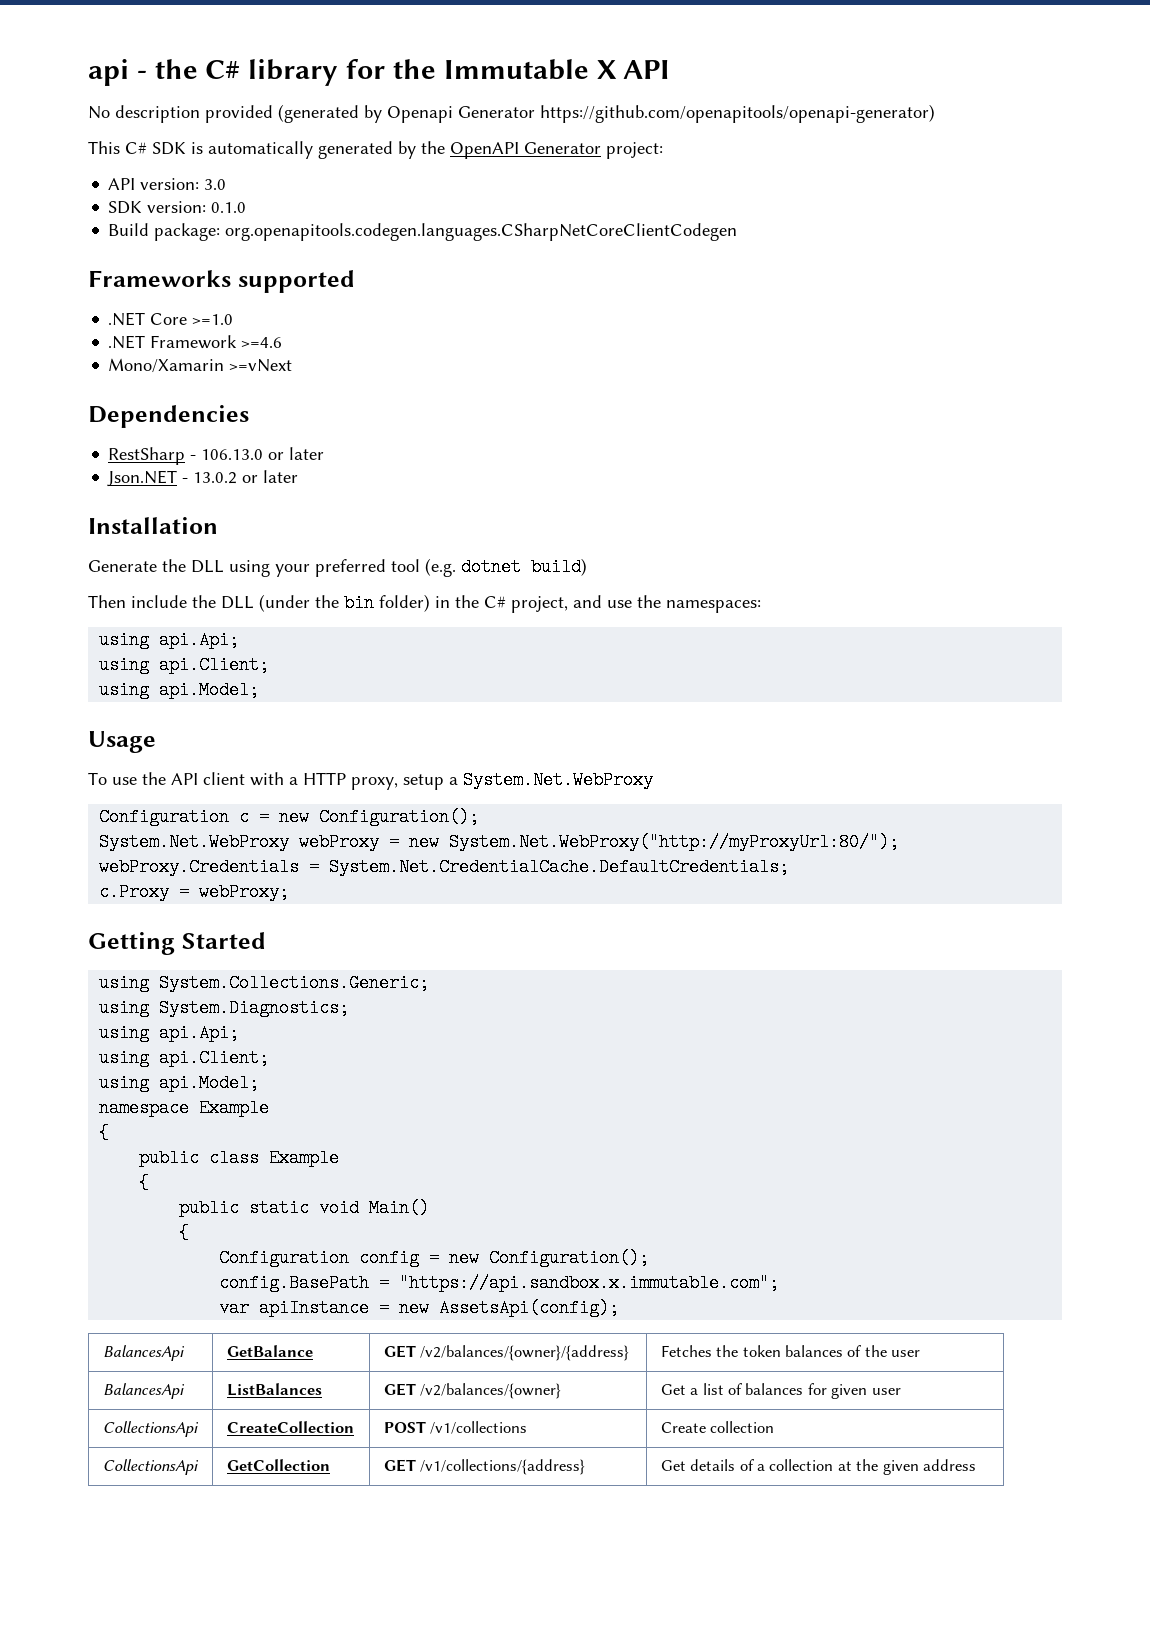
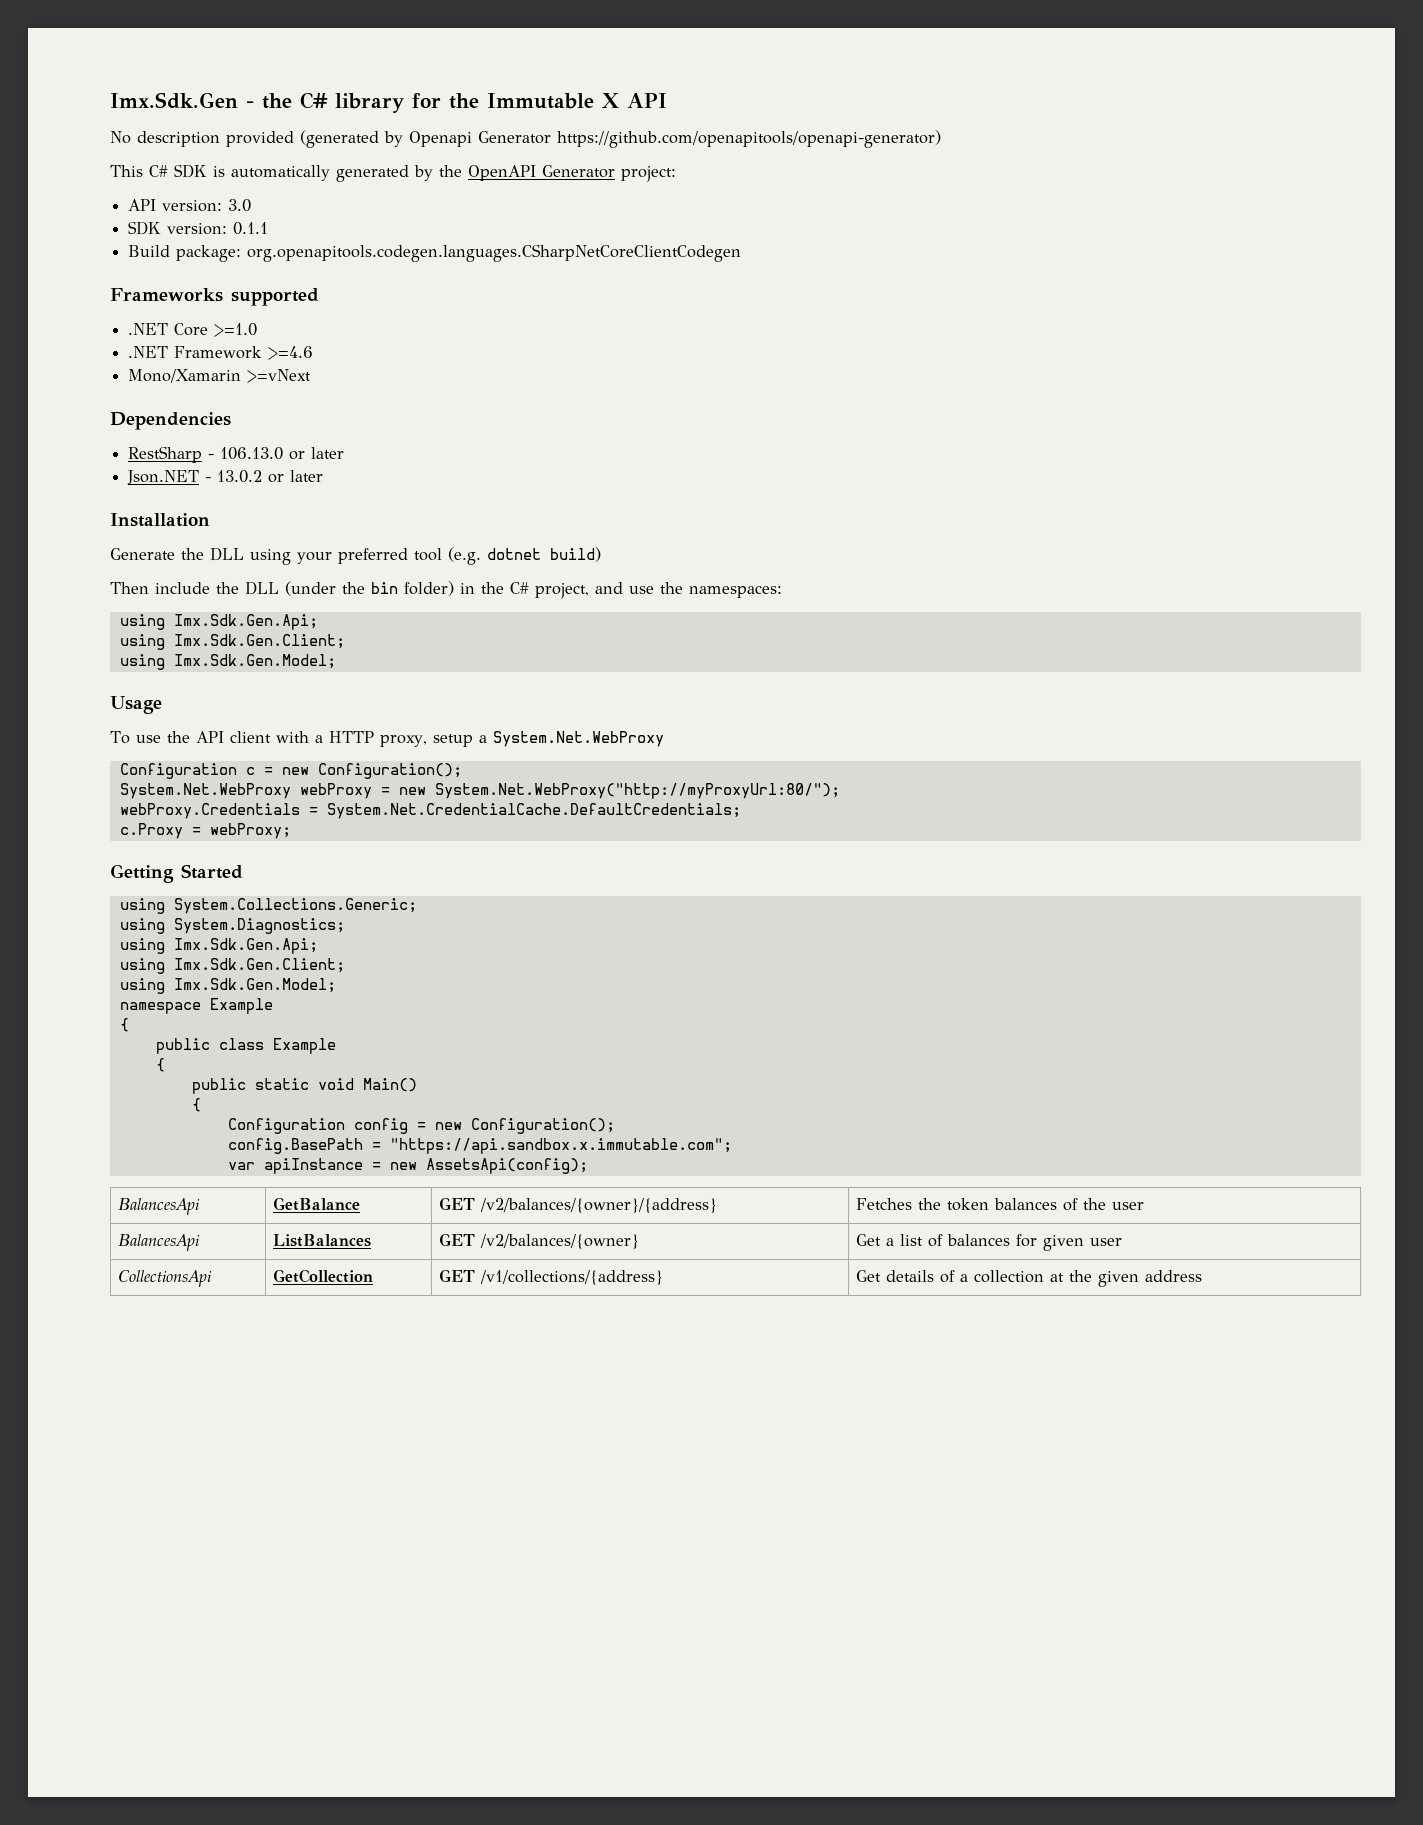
[88,59,129,86] api -> [110,92,238,109] Imx.Sdk.Gen
[211,202,247,213] 0.1.0 -> [233,222,269,235] 0.1.1
[159,631,240,649] [99,656,270,674] [99,681,260,699] api.Api; // using api.Client; // using api.Model; -> [173,614,318,630] [119,634,345,650] [119,654,336,670] Imx.Sdk.Gen.Api; // using Imx.Sdk.Gen.Client; // using Imx.Sdk.Gen.Model;
[159,1024,240,1042] [99,1049,270,1067] [99,1074,260,1092] api.Api; // using api.Client; // using api.Model; -> [173,938,318,954] [119,958,345,974] [119,978,336,994] Imx.Sdk.Gen.Api; // using Imx.Sdk.Gen.Client; // using Imx.Sdk.Gen.Model;
[102,1421,199,1437] [226,1421,354,1433] [383,1421,528,1434] [660,1421,775,1433] // CollectionsApi | CreateCollection | POST /v1/collections | Create collection -> (1122, 1242) none

